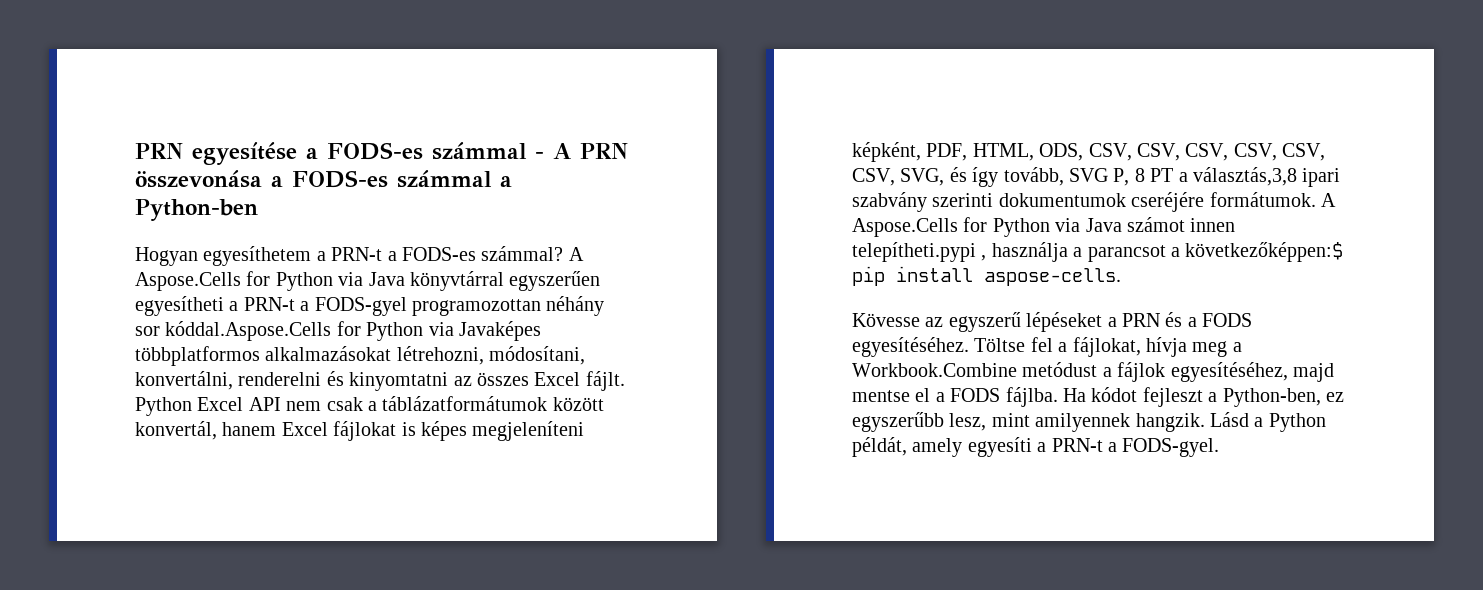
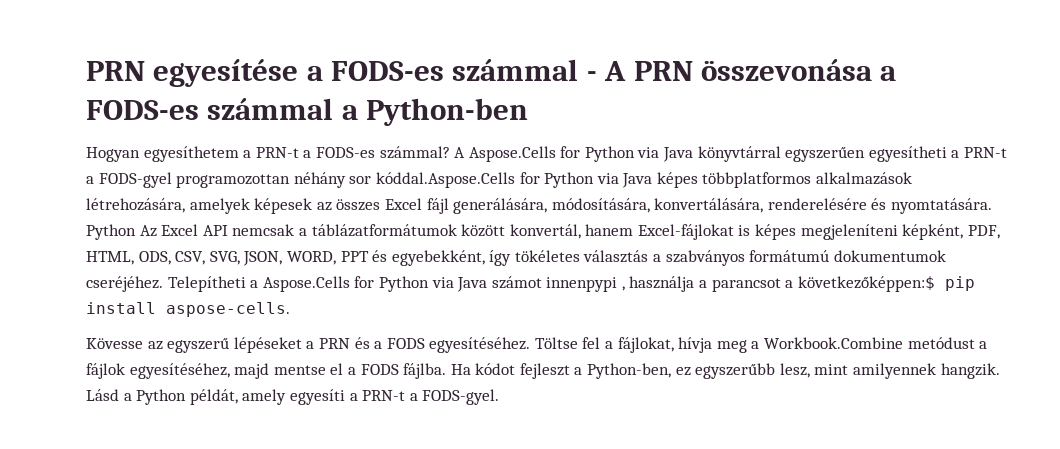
[459,321,541,341] [135,346,586,366] [135,371,625,391] [135,397,363,416] Javaképes többplatformos alkalmazásokat létrehozni, módosítani, konvertálni, renderelni és kinyomtatni az összes Excel fájlt. Python Excel API nem csak -> [622,172,913,188] [86,198,993,214] [86,224,295,240] Java képes többplatformos alkalmazások létrehozására, amelyek képesek az összes Excel fájl generálására, módosítására, konvertálására, renderelésére és nyomtatására. Python Az Excel API nemcsak
[281,421,397,441] Excel fájlokat -> [637,224,734,240] Excel-fájlokat
[1137,143,1326,161] [852,167,1341,187] [852,192,1336,212] CSV, CSV, CSV, CSV, CSV, SVG, és így tovább, SVG P, 8 PT a választás,3,8 ipari szabvány szerinti dokumentumok cseréjére formátumok. A -> [209,250,946,266] [86,276,259,292] SVG, JSON, WORD, PPT és egyebekként, így tökéletes választás a szabványos formátumú dokumentumok cseréjéhez. Telepítheti a
[1190,218,1236,232] [852,242,976,262] innen telepítheti.pypi -> [546,277,618,292] innenpypi

